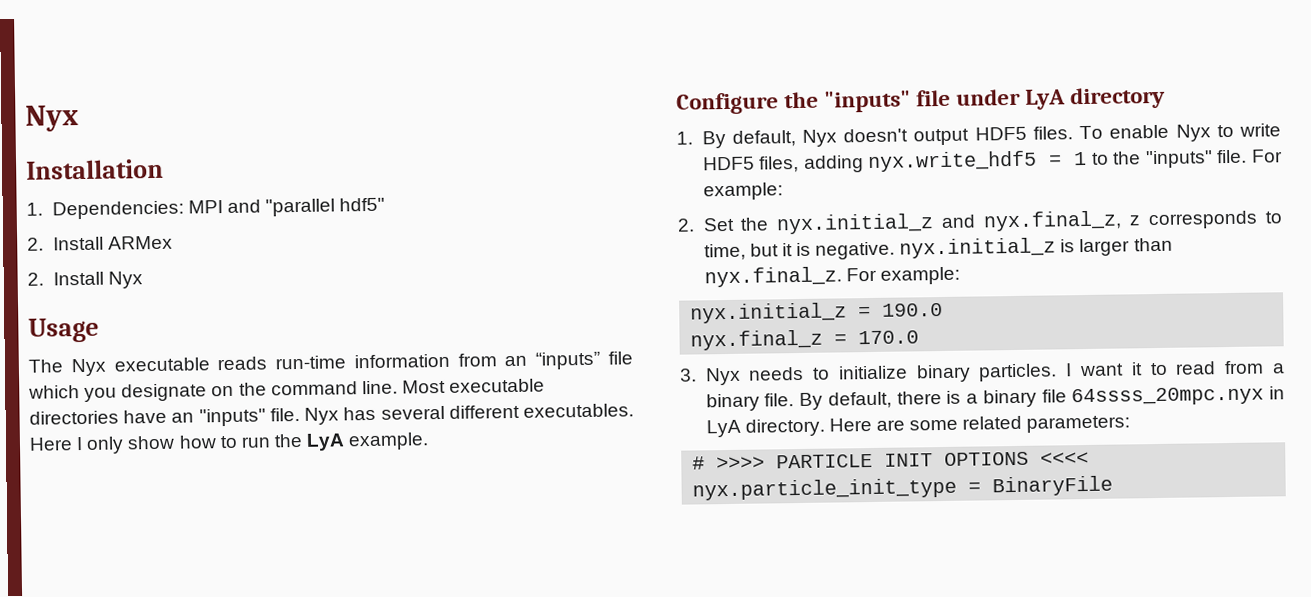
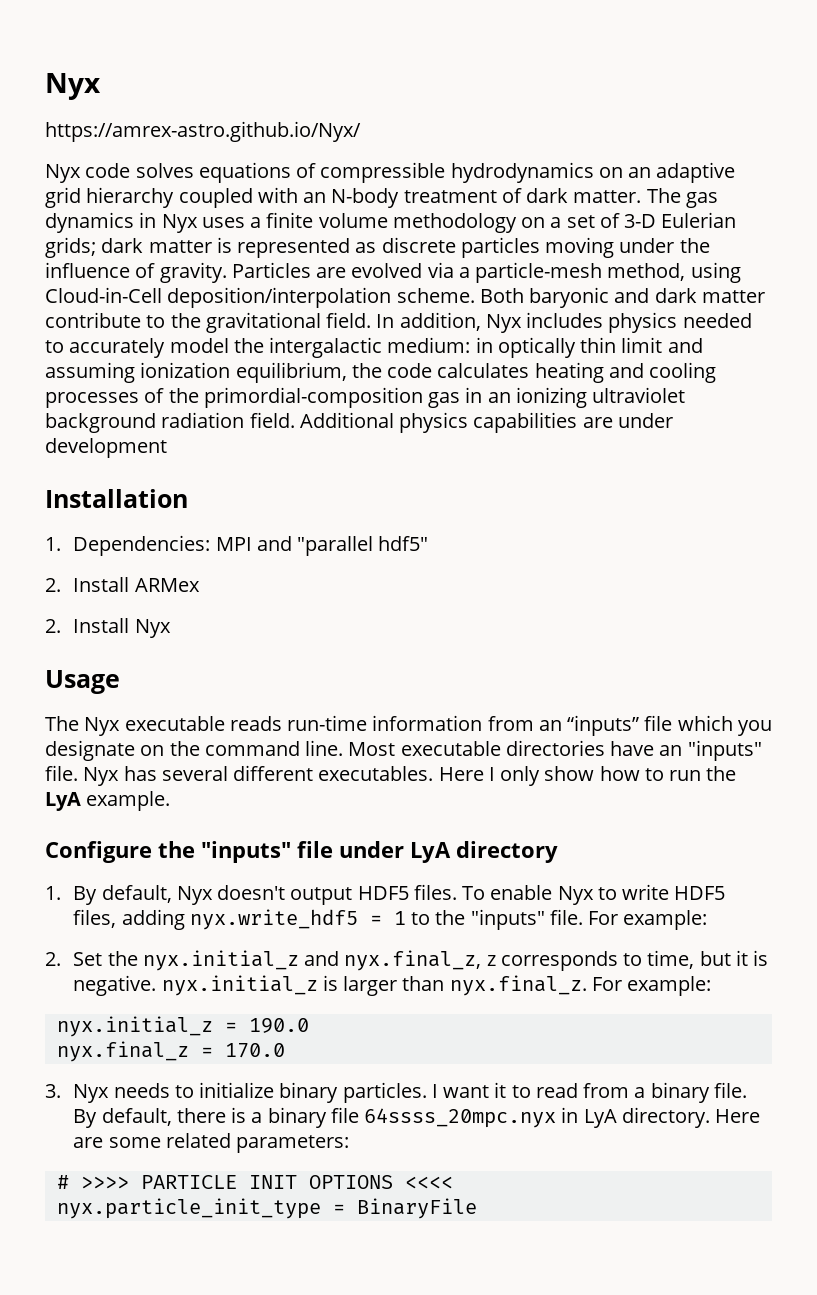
[25,105,79,132] Nyx -> [45,73,101,100] [45,121,361,142] [45,162,736,183] [45,187,718,208] [45,212,737,233] [45,237,710,258] [45,262,741,283] [45,287,765,308] [45,312,752,333] [45,337,703,358] [45,362,717,383] [45,387,686,408] [45,412,673,433] [45,438,167,458] Nyx // https://amrex-astro.github.io/Nyx/ // Nyx code solves equations of compressible hydrodynamics on an adaptive grid hierarchy coupled with an N-body treatment of dark matter. The gas dynamics in Nyx uses a finite volume methodology on a set of 3-D Eulerian grids; dark matter is represented as discrete particles moving under the influence of gravity. Particles are evolved via a particle-mesh method, using Cloud-in-Cell deposition/interpolation scheme. Both baryonic and dark matter contribute to the gravitational field. In addition, Nyx includes physics needed to accurately model the intergalactic medium: in optically thin limit and assuming ionization equilibrium, the code calculates heating and cooling processes of the primordial-composition gas in an ionizing ultraviolet background radiation field. Additional physics capabilities are under development

